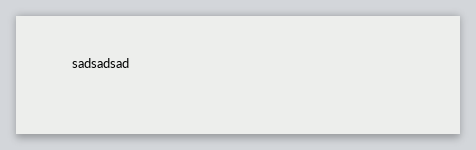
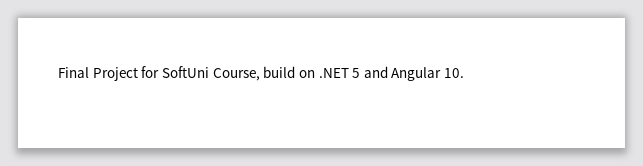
[72,58,129,68] sadsadsad -> [58,66,465,81] Final Project for SoftUni Course, build on .NET 5 and Angular 10.

